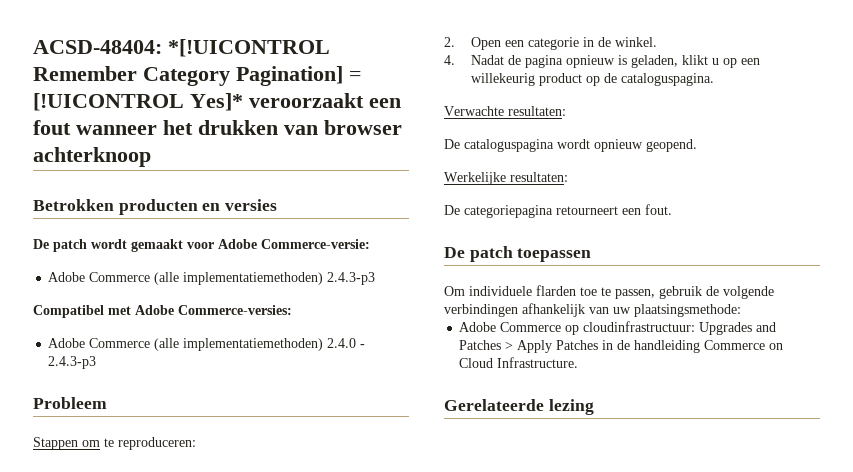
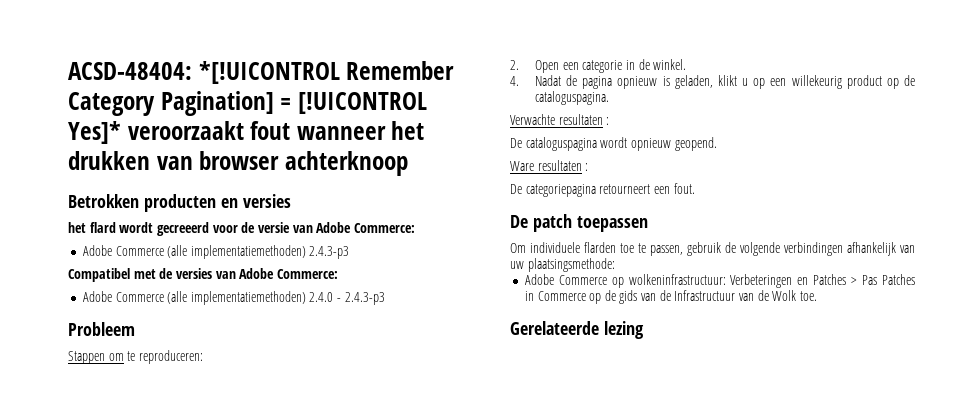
[369,98,401,108] een -> (244, 130) none
[33,239,370,252] De patch wordt gemaakt voor Adobe Commerce-versie: -> [68,222,415,236] het flard wordt gecreeerd voor de versie van Adobe Commerce:
[135,305,292,315] Adobe Commerce-versies: -> [159,268,338,279] de versies van Adobe Commerce:
[508,106,566,116] resultaten: -> [558,114,610,125] resultaten :
[444,172,568,185] Werkelijke resultaten: -> [510,160,589,171] Ware resultaten :
[583,321,777,335] cloudinfrastructuur: Upgrades and -> [628,274,809,288] wolkeninfrastructuur: Verbeteringen en
[517,340,553,353] Apply -> [862,275,878,285] Pas
[617,340,784,353] [459,357,579,368] de handleiding Commerce on Cloud Infrastructure. -> [537,290,817,304] Commerce op de gids van de Infrastructuur van de Wolk toe.

